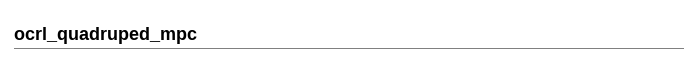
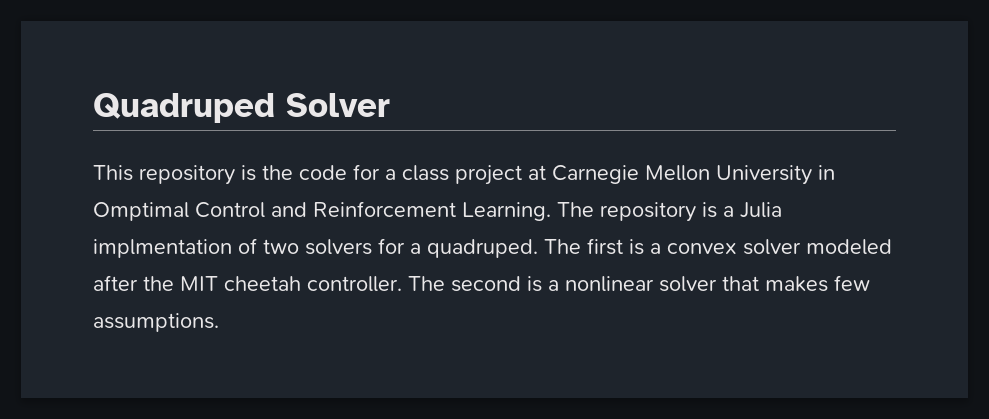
[14,27,197,44] ocrl_quadruped_mpc -> [93,93,390,123] [93,164,835,185] [93,201,782,222] [93,238,892,258] [93,275,870,292] [93,313,219,332] Quadruped Solver // This repository is the code for a class project at Carnegie Mellon University in Omptimal Control and Reinforcement Learning. The repository is a Julia implmentation of two solvers for a quadruped. The first is a convex solver modeled after the MIT cheetah controller. The second is a nonlinear solver that makes few assumptions.

